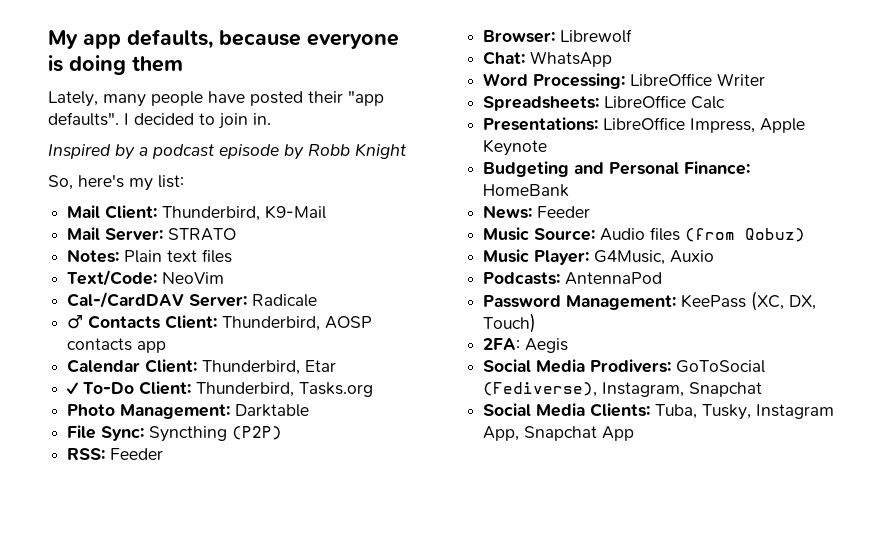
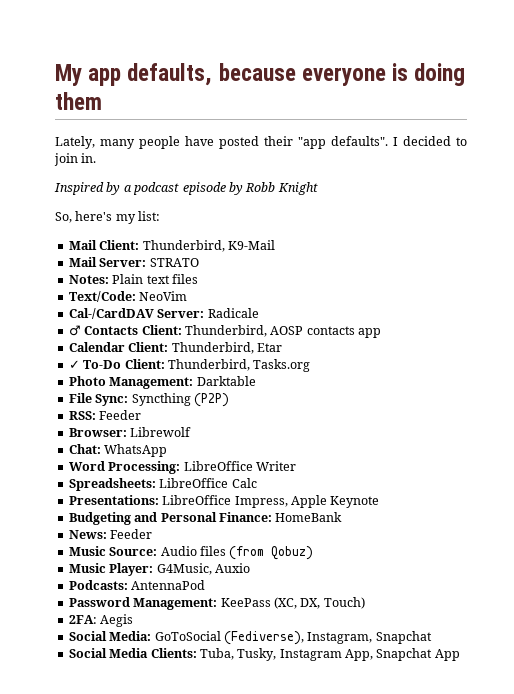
[536,359,672,373] Media Prodivers: -> [109,631,152,641] Media:

